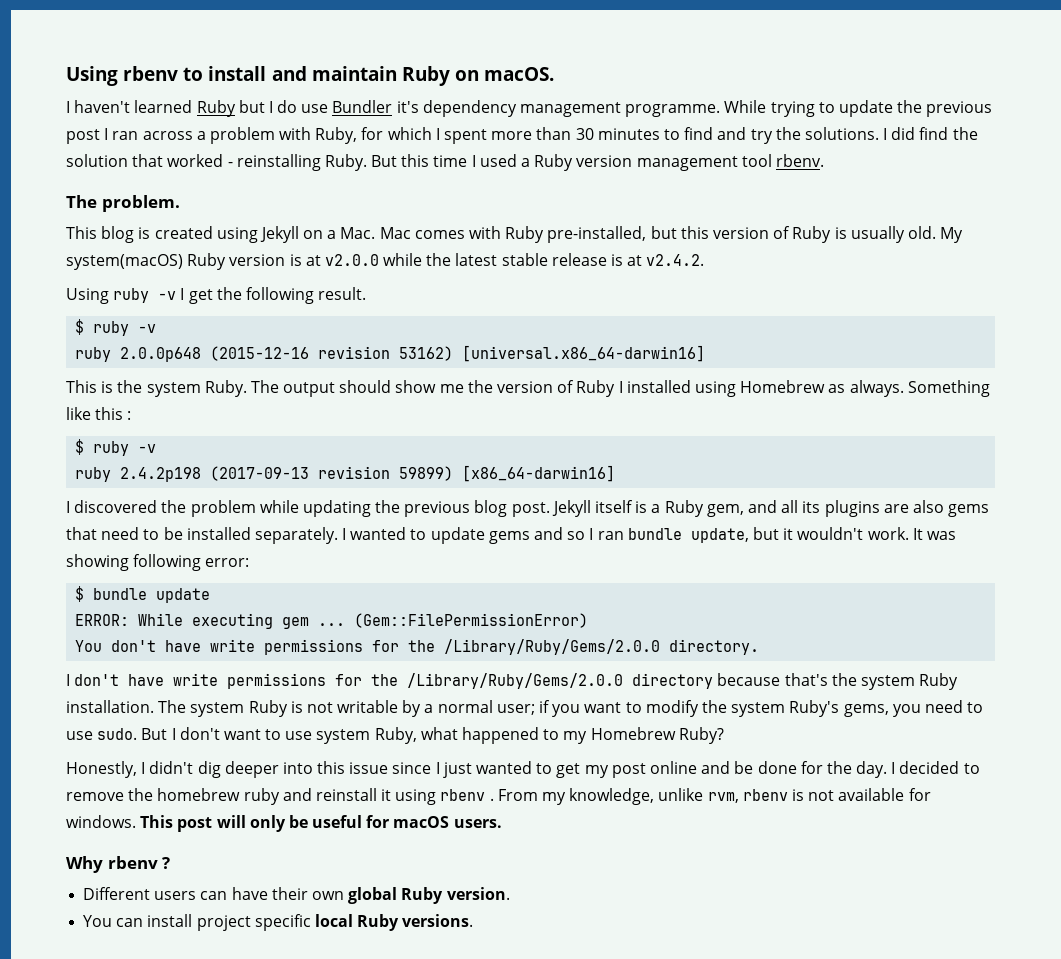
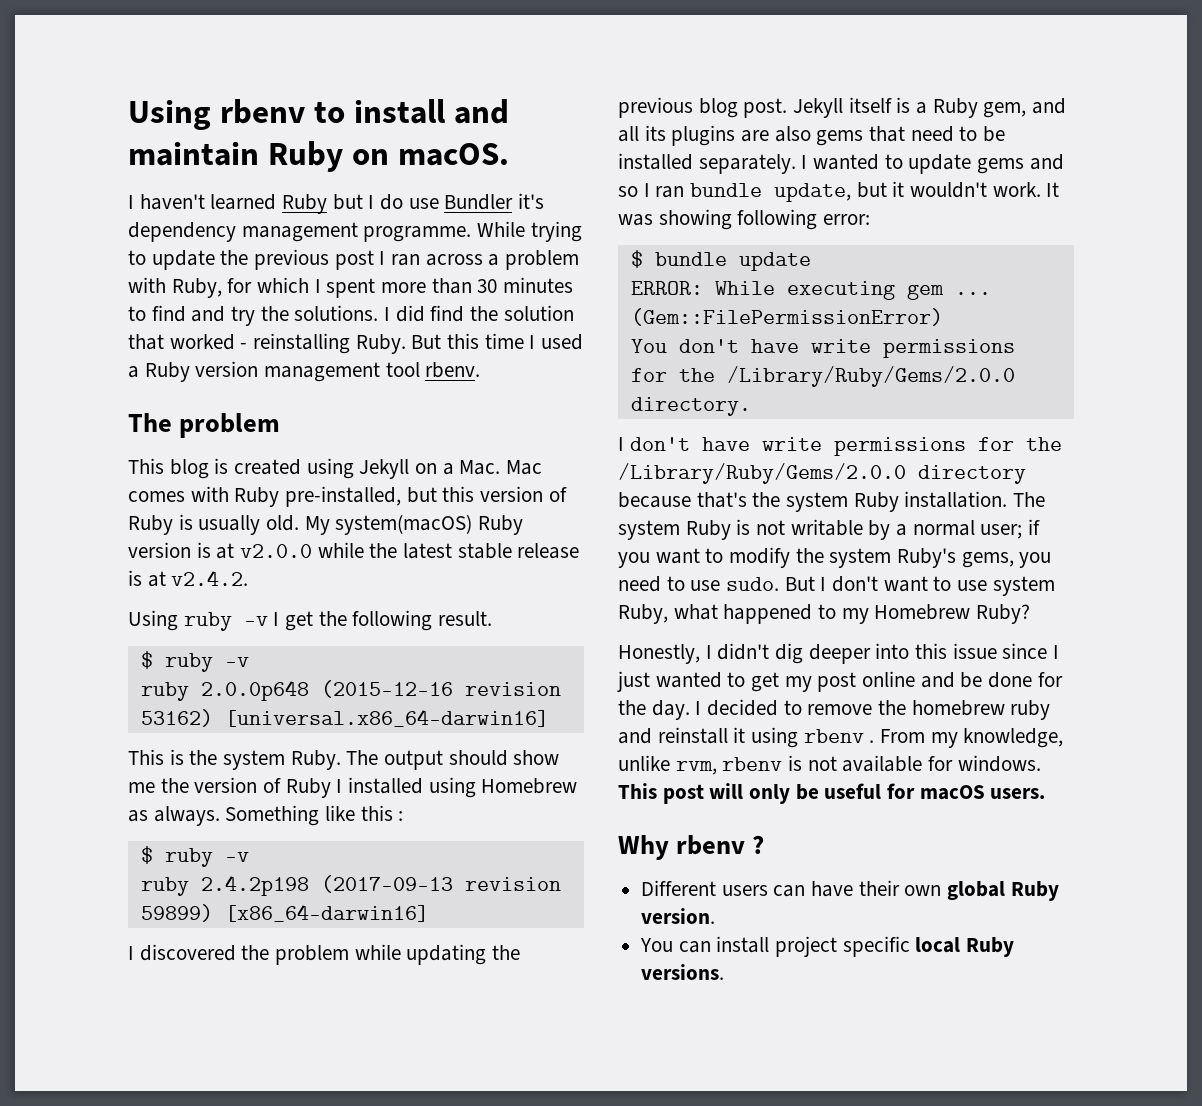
[101,195,180,212] problem. -> [179,413,281,438] problem

